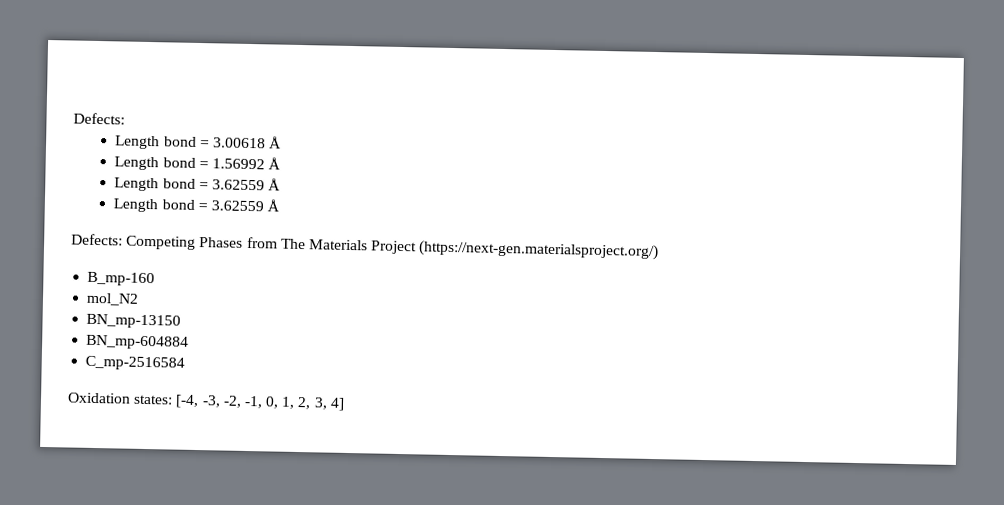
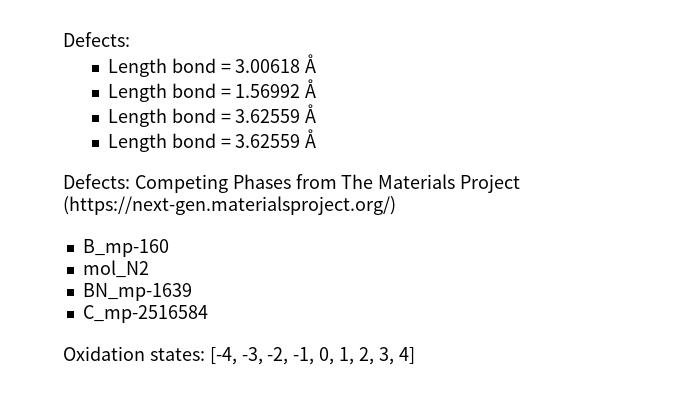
[86,313,182,329] [86,334,190,350] BN_mp-13150 // BN_mp-604884 -> [82,283,192,301] BN_mp-1639

